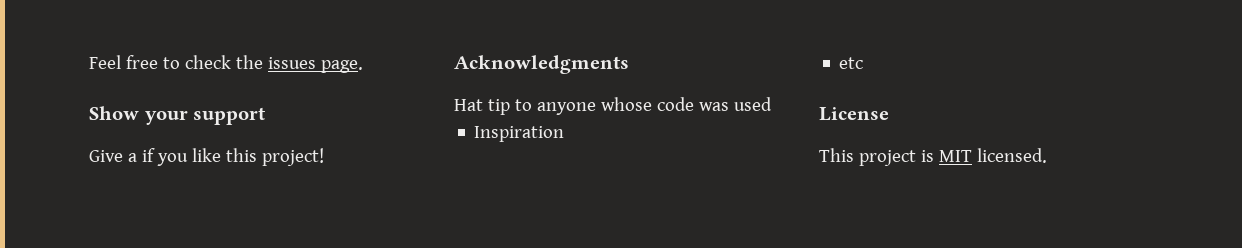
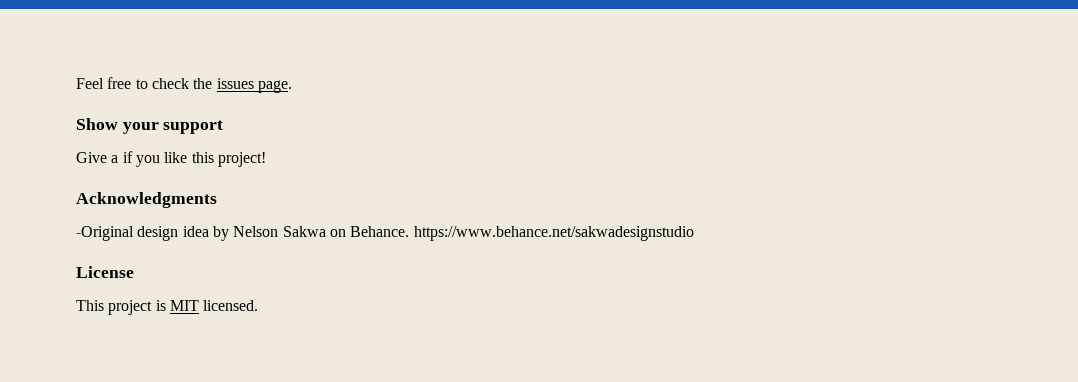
[454,97,772,115] [474,126,565,142] [839,57,864,69] Hat tip to anyone whose code was used // Inspiration // etc -> [76,226,694,241] -Original design idea by Nelson Sakwa on Behance. https://www.behance.net/sakwadesignstudio

